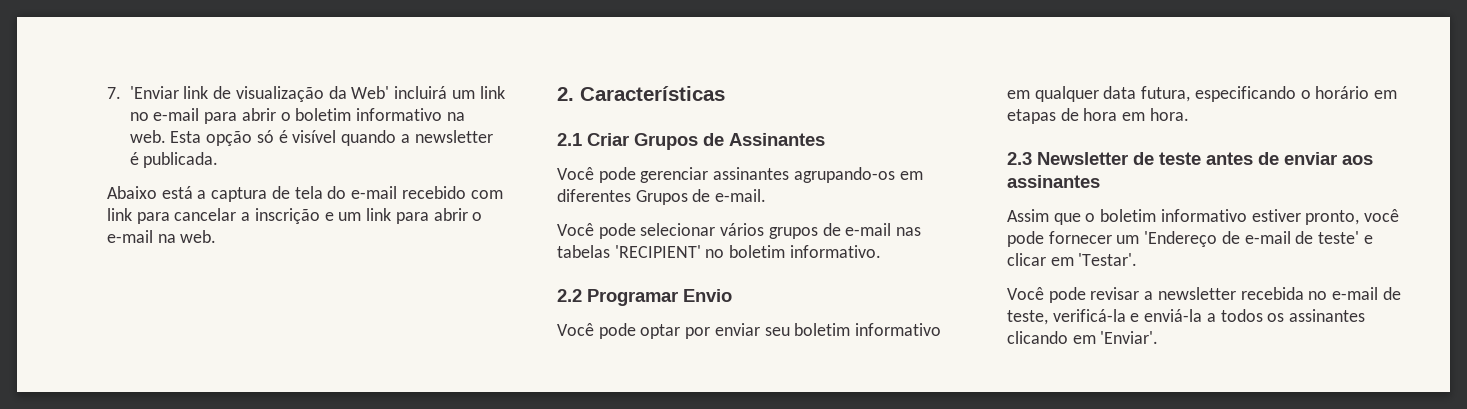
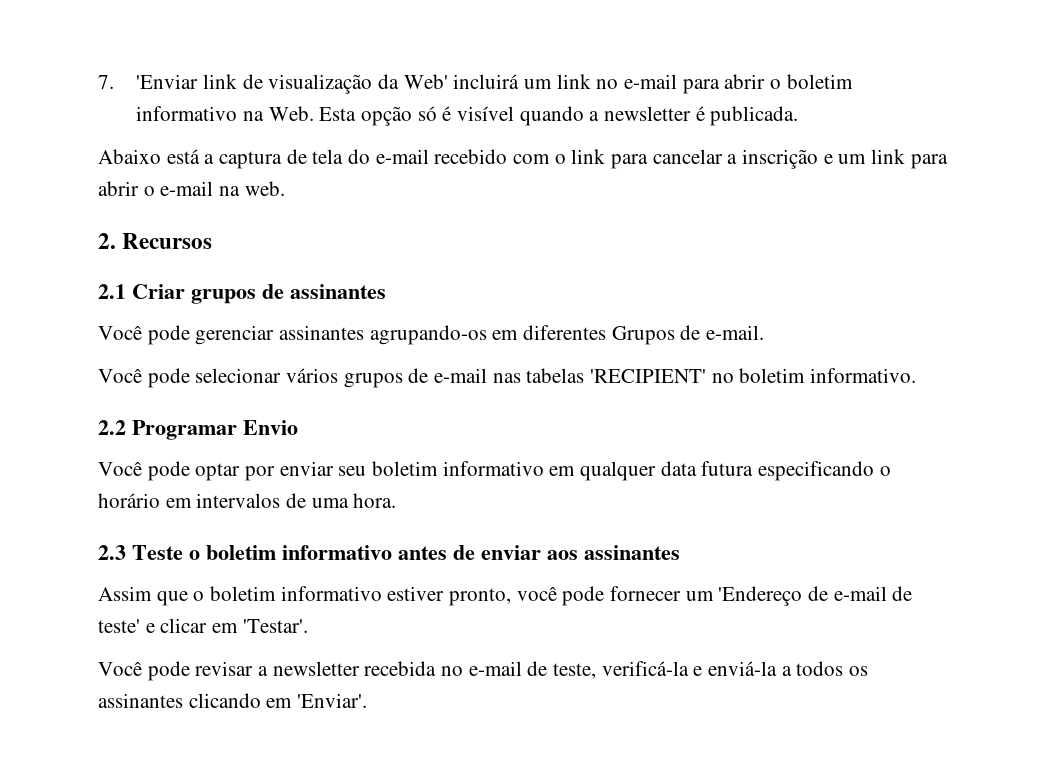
[129,130,166,143] web. -> [268,106,314,121] Web.
(503, 194) none -> [554,154,566,164] o
[580,86,725,101] Características -> [122,233,213,249] Recursos
[634,133,825,150] Grupos de Assinantes -> [191,284,386,304] grupos de assinantes
[1141,86,1191,102] futura, -> [701,461,754,476] futura
[1007,108,1189,124] [1007,152,1201,165] etapas de hora em hora. // 2.3 Newsletter de teste -> [196,493,397,508] [98,545,392,560] intervalos de uma hora. // 2.3 Teste o boletim informativo

